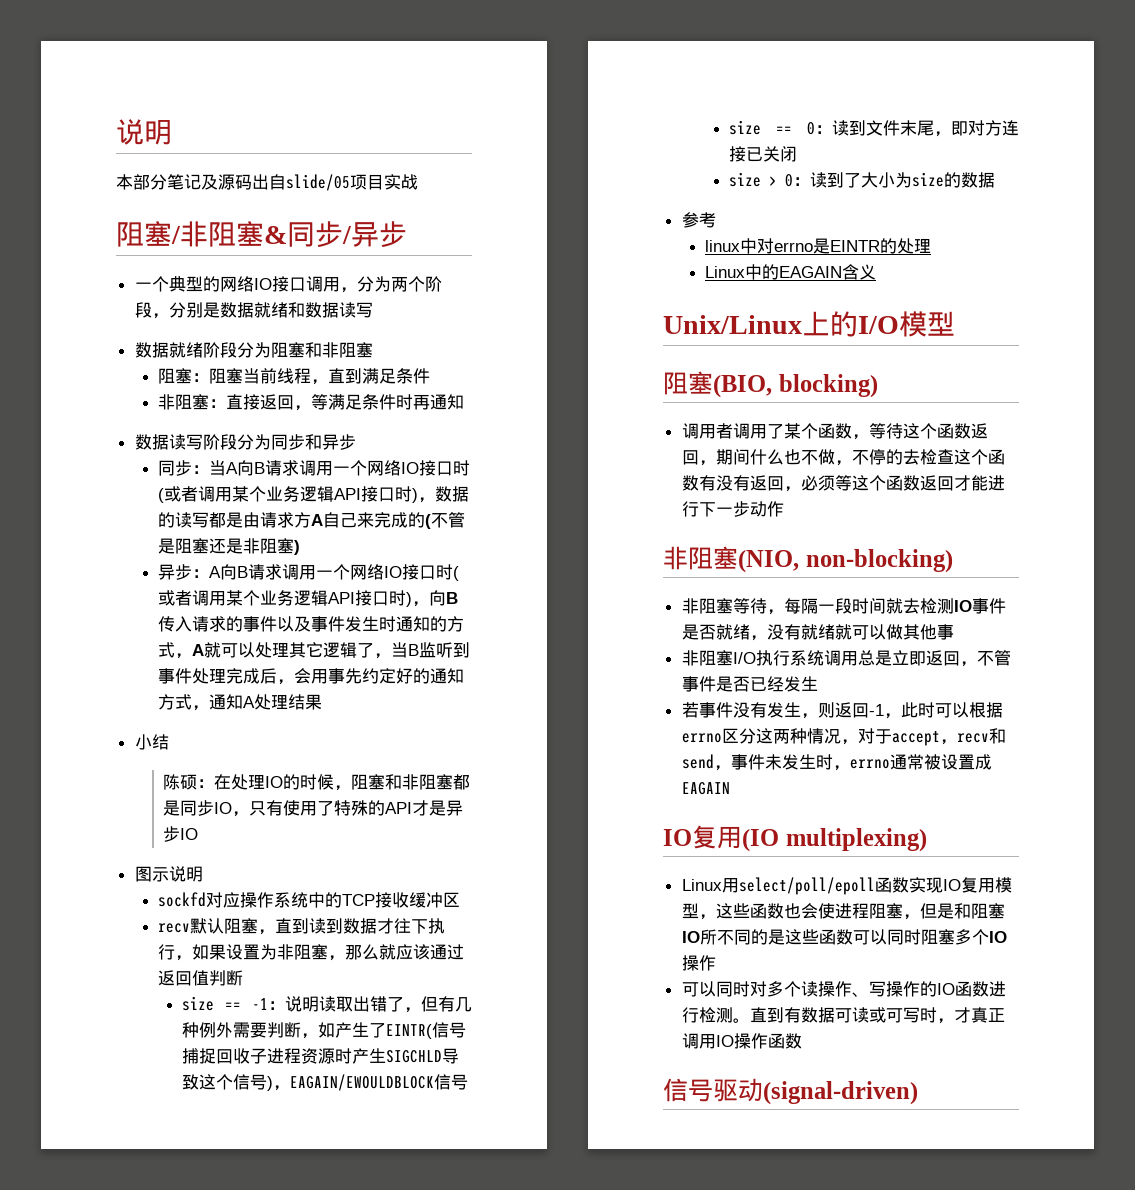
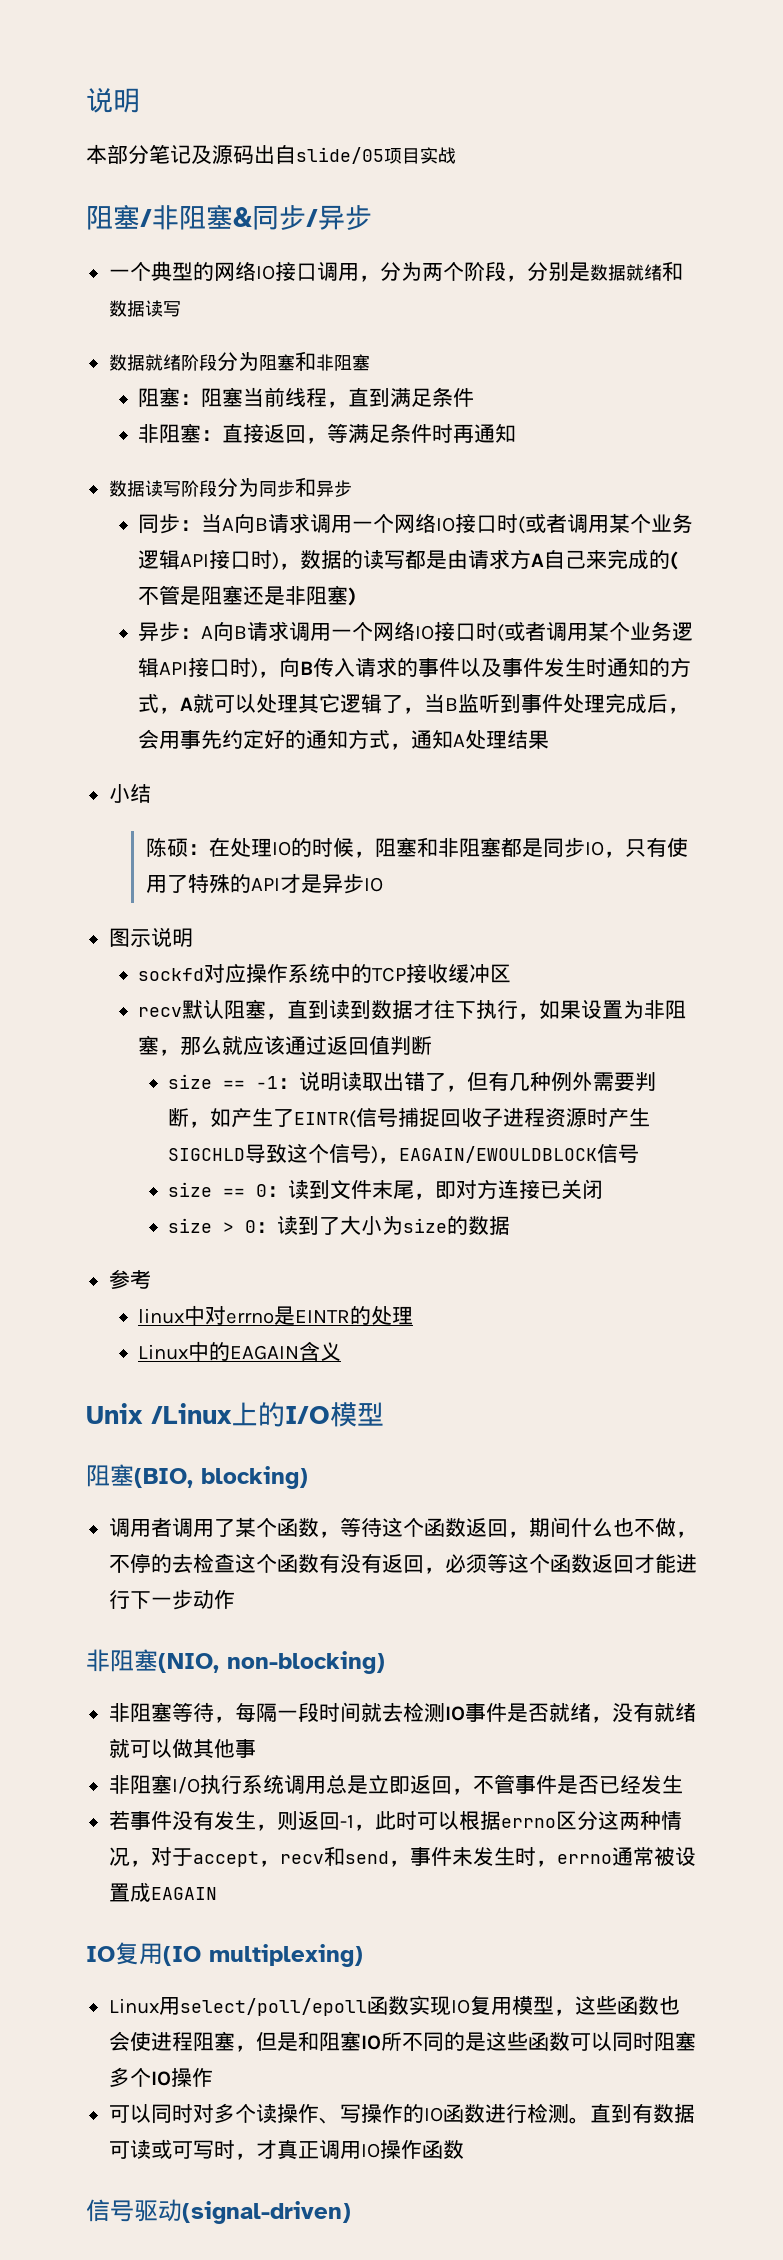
[663,315,802,334] Unix/Linux -> [86,1403,232,1424] Unix /Linux

